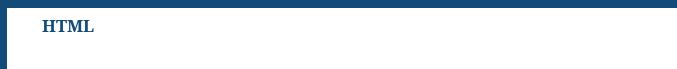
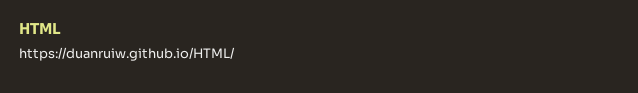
(94, 26) none -> [19,47,235,61] // https://duanruiw.github.io/HTML/

